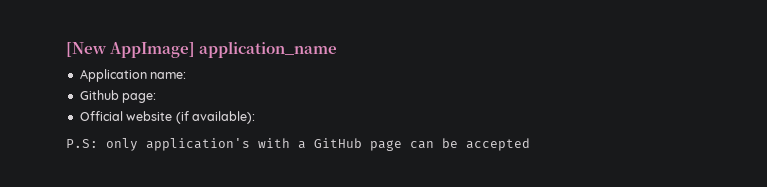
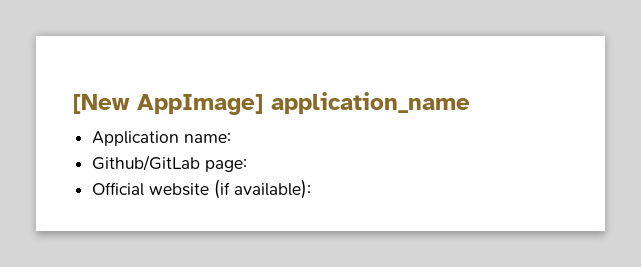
[79,90,119,100] Github -> [92,155,201,171] Github/GitLab
[66,138,530,151] // P.S: only application's with a GitHub page can be accepted -> (312, 189) none

